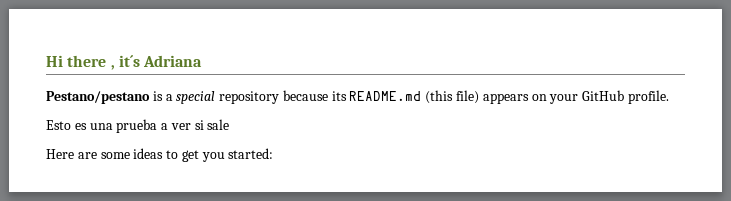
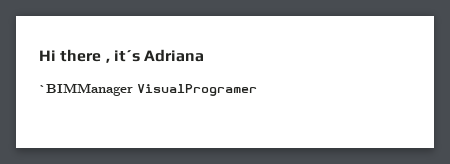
[46,90,669,104] [46,119,230,133] [46,148,274,162] Pestano/pestano is a special repository because its README.md (this file) appears on your GitHub profile. // Esto es una prueba a ver si sale // Here are some ideas to get you started: -> [39,83,257,96] `BIMManager VisualProgramer

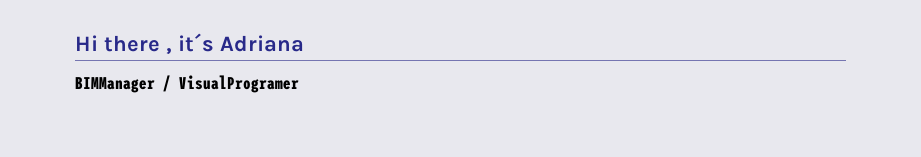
[39,83,133,96] `BIMManager -> [75,75,171,93] BIMManager /

